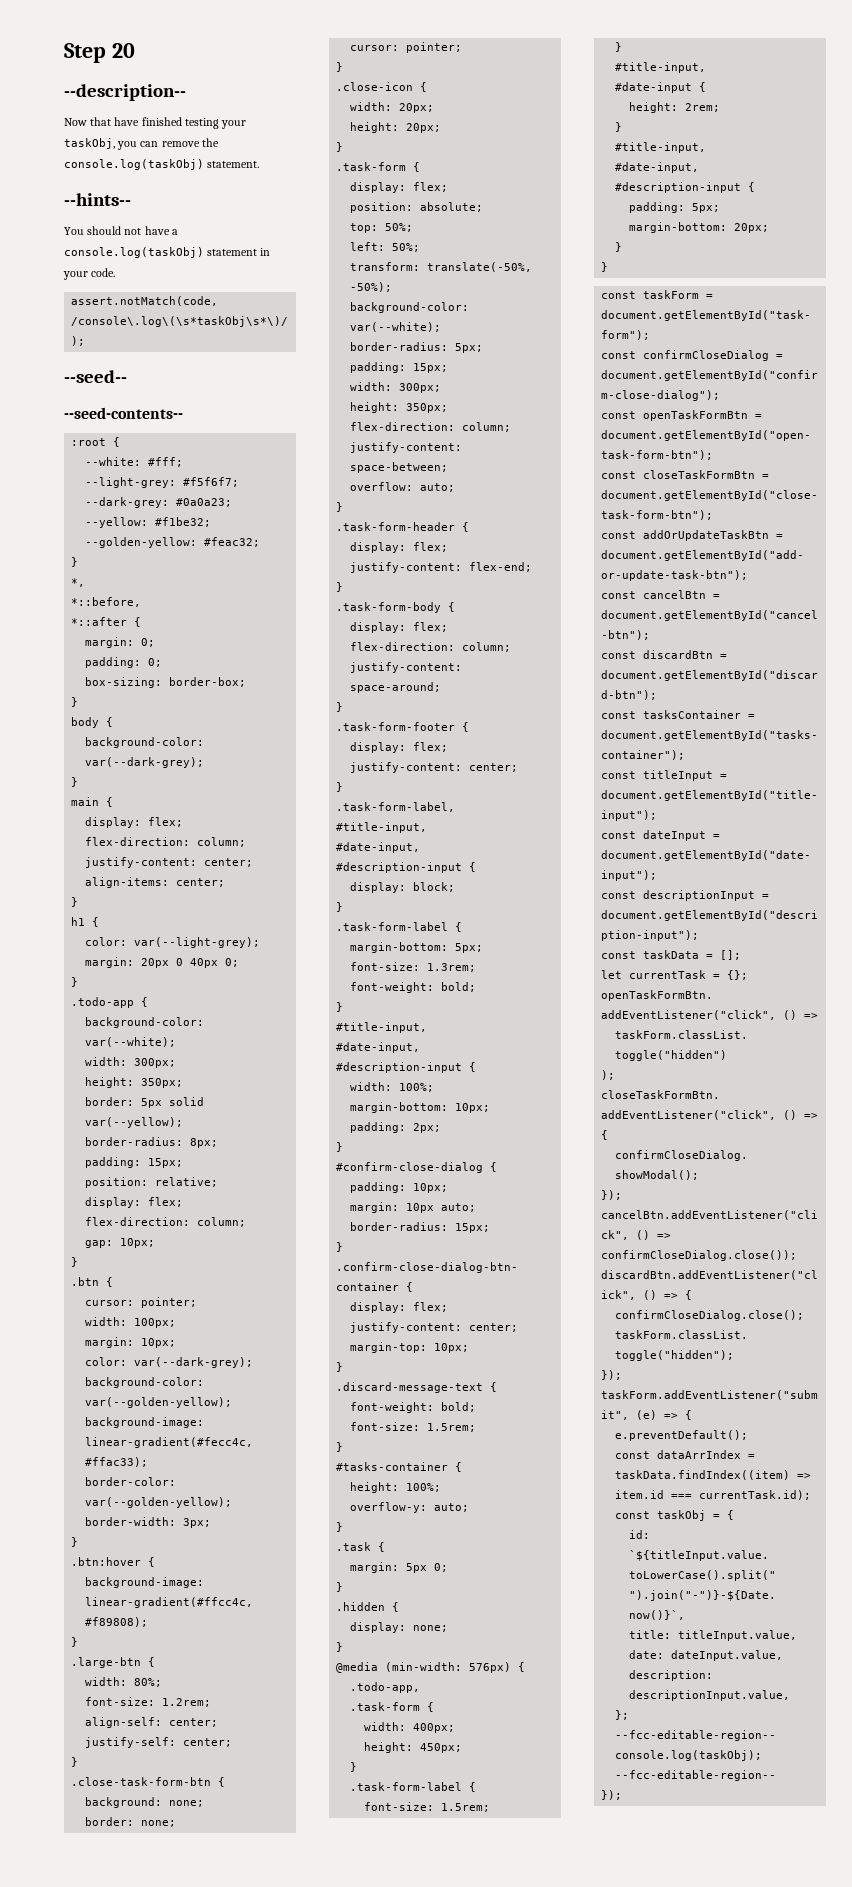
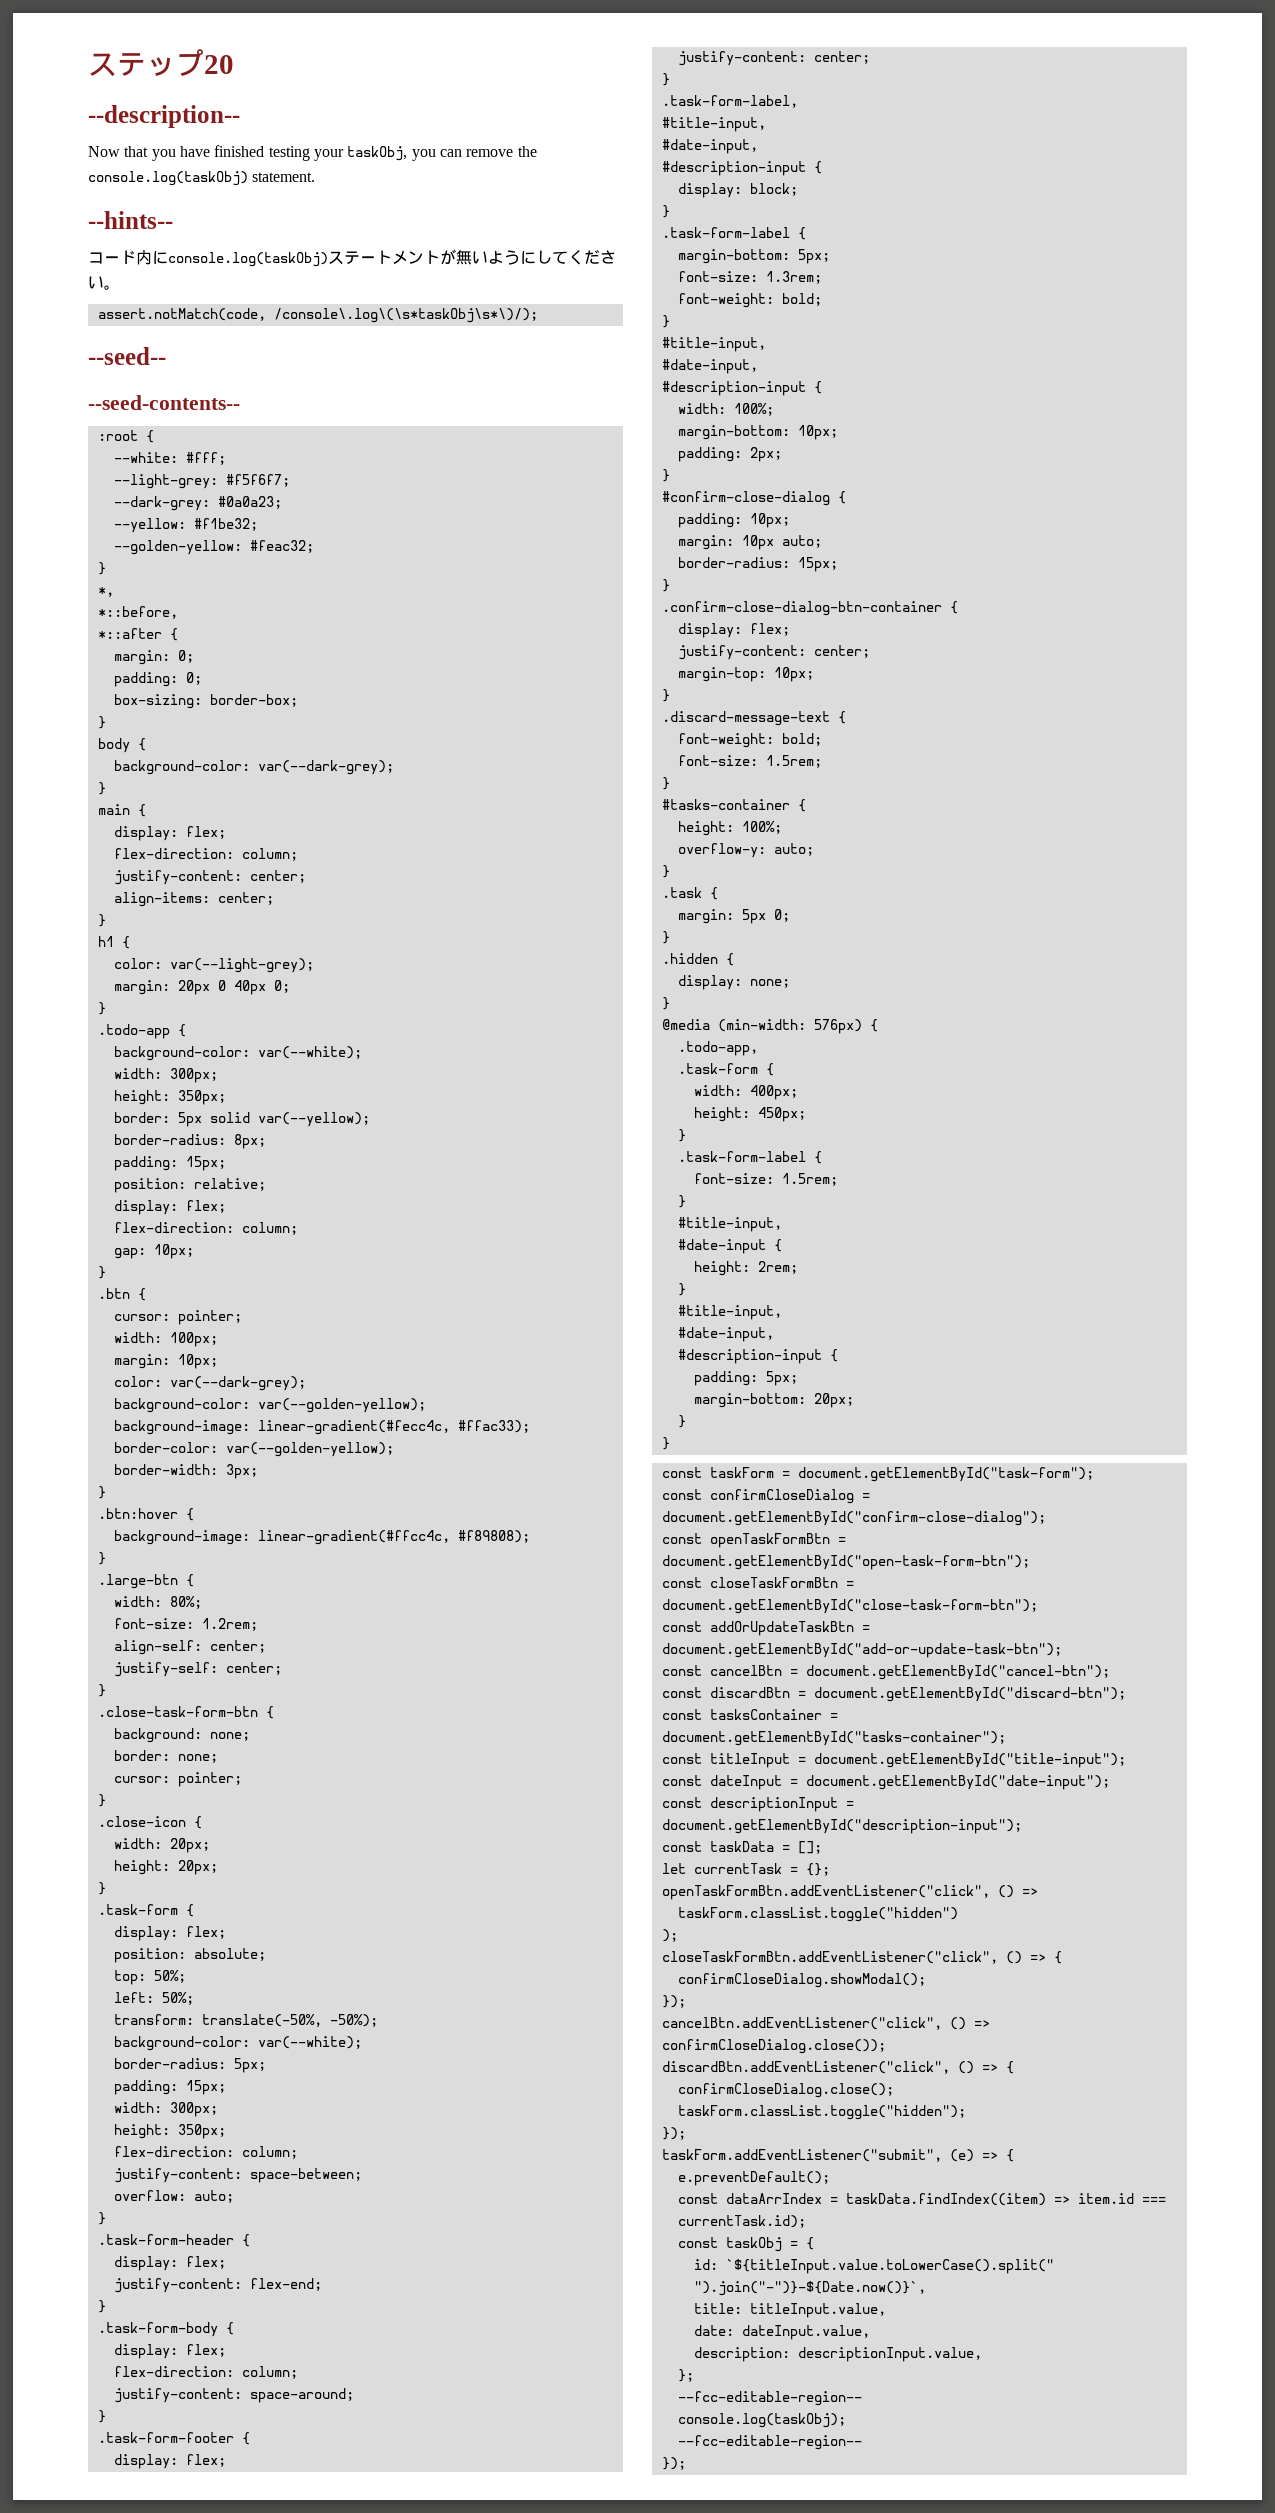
[64,43,106,63] Step -> [88,49,204,77] ステップ
(112, 121) none -> [151,149,176,161] you
[64,226,178,235] [64,247,271,258] [63,268,116,280] You should not have a console.log(taskObj) statement in your code. -> [88,249,616,267] [88,276,120,290] コード内にconsole.log(taskObj)ステートメントが無いようにしてください。

